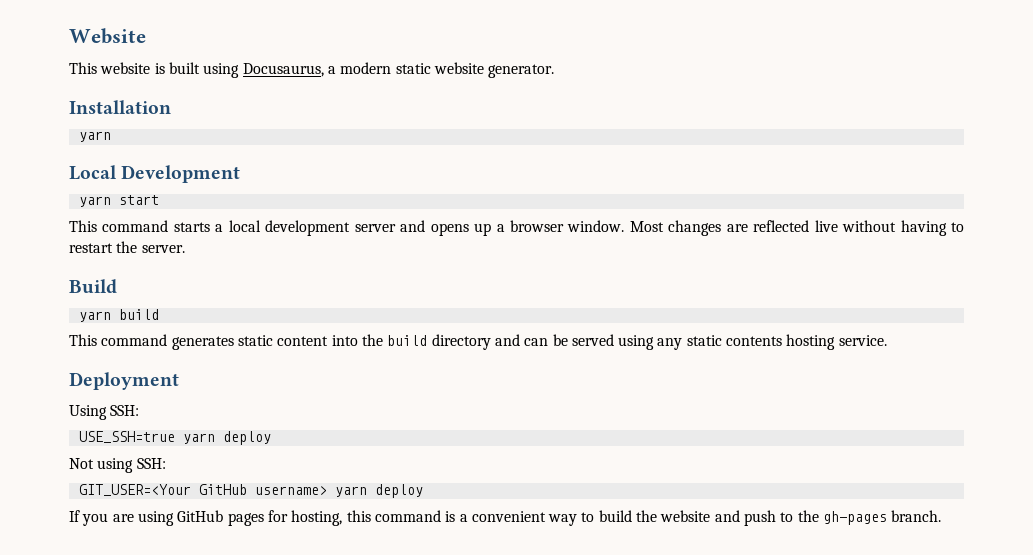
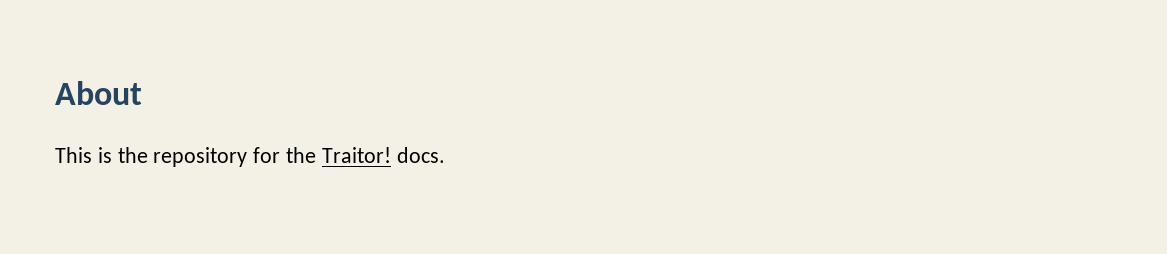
[69,28,146,44] [69,62,555,78] [69,100,171,114] [78,131,111,142] [69,165,241,183] [78,195,159,207] [69,220,965,236] [69,241,185,253] [69,279,117,294] [78,309,159,322] [69,334,887,350] [69,372,179,390] [69,405,140,420] [78,431,271,445] [69,458,166,473] [78,484,423,498] [69,510,942,526] Website // This website is built using Docusaurus, a modern static website generator. // Installation // yarn // Local Development // yarn start // This command starts a local development server and opens up a browser window. Most changes are reflected live without having to restart the server. // Build // yarn build // This command generates static content into the build directory and can be served using any static contents hosting service. // Deployment // Using SSH: // USE_SSH=true yarn deploy // Not using SSH: // GIT_USER=<Your GitHub username> yarn deploy // If you are using GitHub pages for hosting, this command is a convenient way to build the website and push to the gh-pages branch. -> [55,81,142,105] [55,147,445,167] About // This is the repository for the Traitor! docs.

